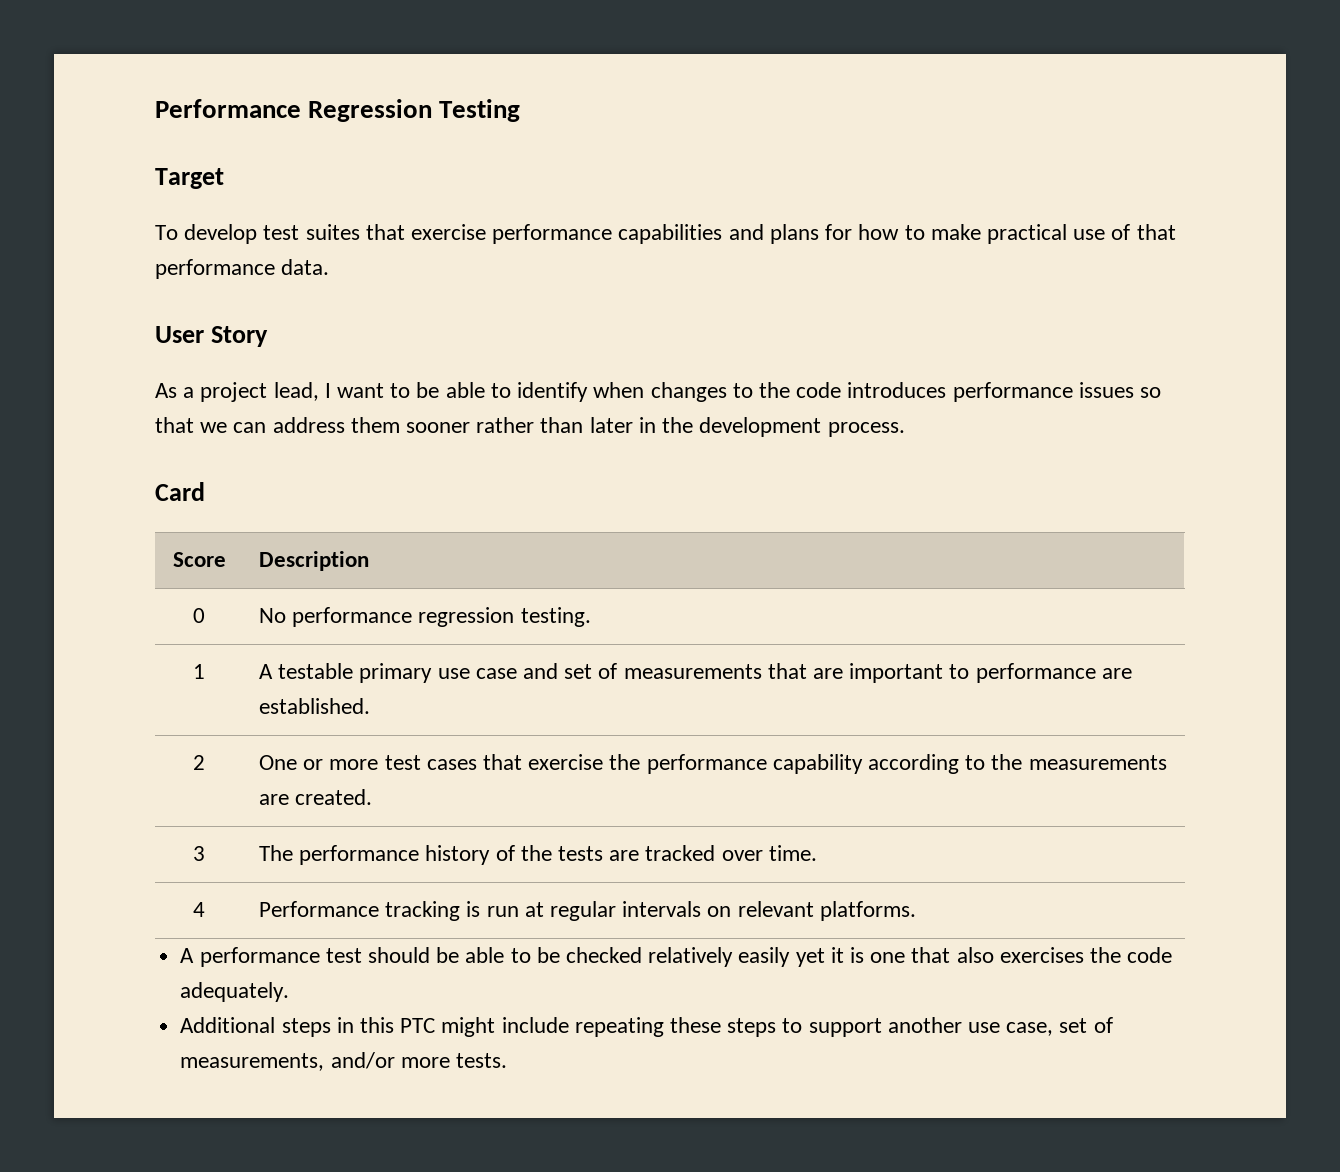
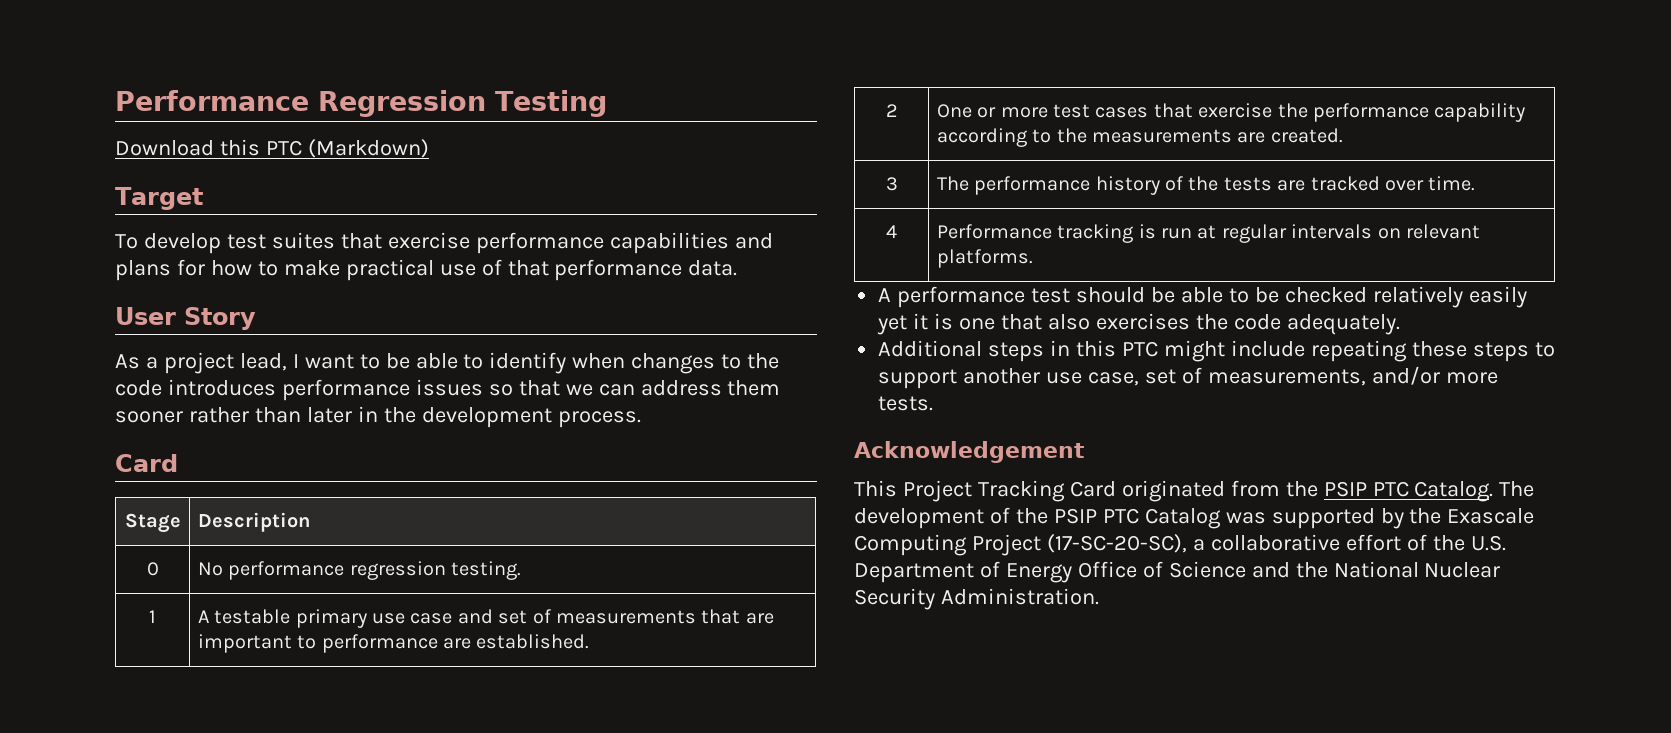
(521, 110) none -> [115,139,429,158] // Download this PTC (Markdown)
[172,552,226,567] Score -> [124,513,181,533] Stage
(507, 1060) none -> [854,441,1085,463] [854,480,1535,502] [854,507,1535,529] [854,534,1506,556] [854,561,1501,583] [854,588,1099,610] // Acknowledgement // This Project Tracking Card originated from the PSIP PTC Catalog. The development of the PSIP PTC Catalog was supported by the Exascale Computing Project (17-SC-20-SC), a collaborative effort of the U.S. Department of Energy Office of Science and the National Nuclear Security Administration.

